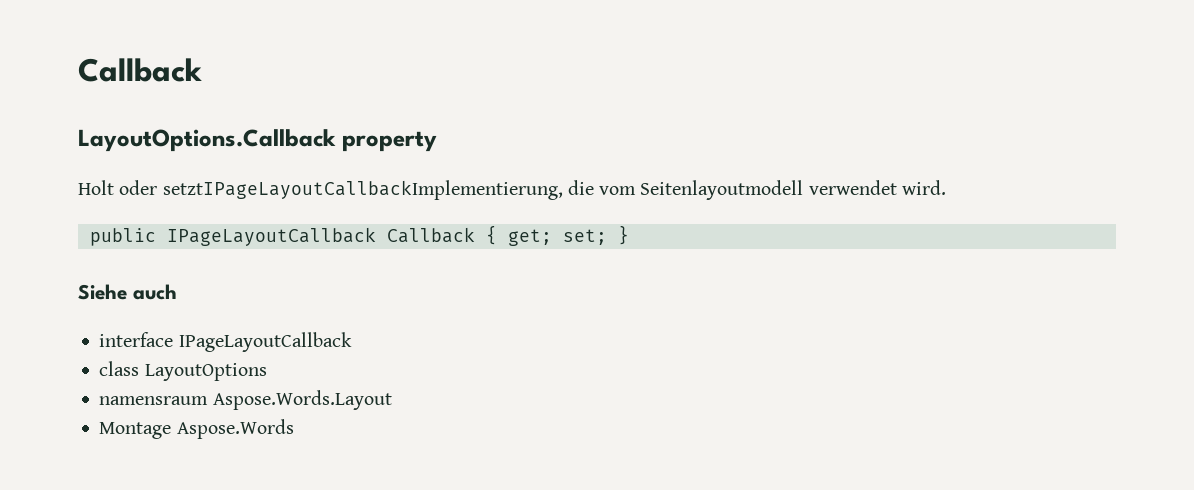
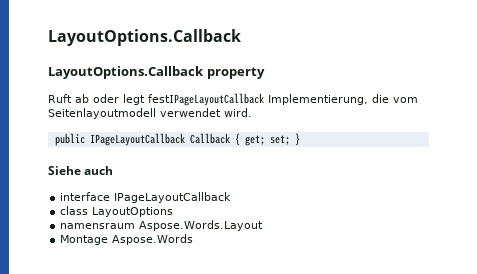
[78,58,202,82] Callback -> [48,29,241,46] LayoutOptions.Callback
[78,180,563,200] Holt oder setztIPageLayoutCallbackImplementierung, -> [48,93,368,106] Ruft ab oder legt festIPageLayoutCallback Implementierung,

